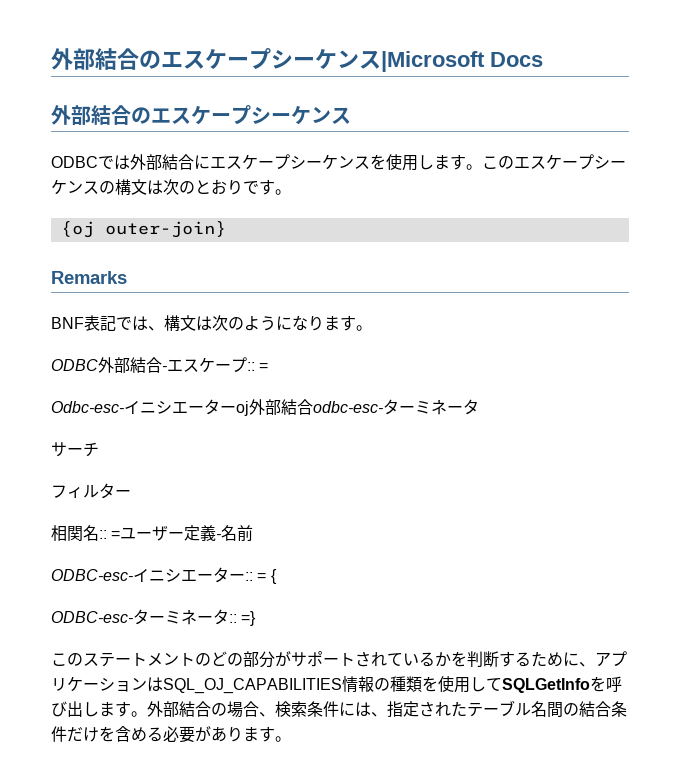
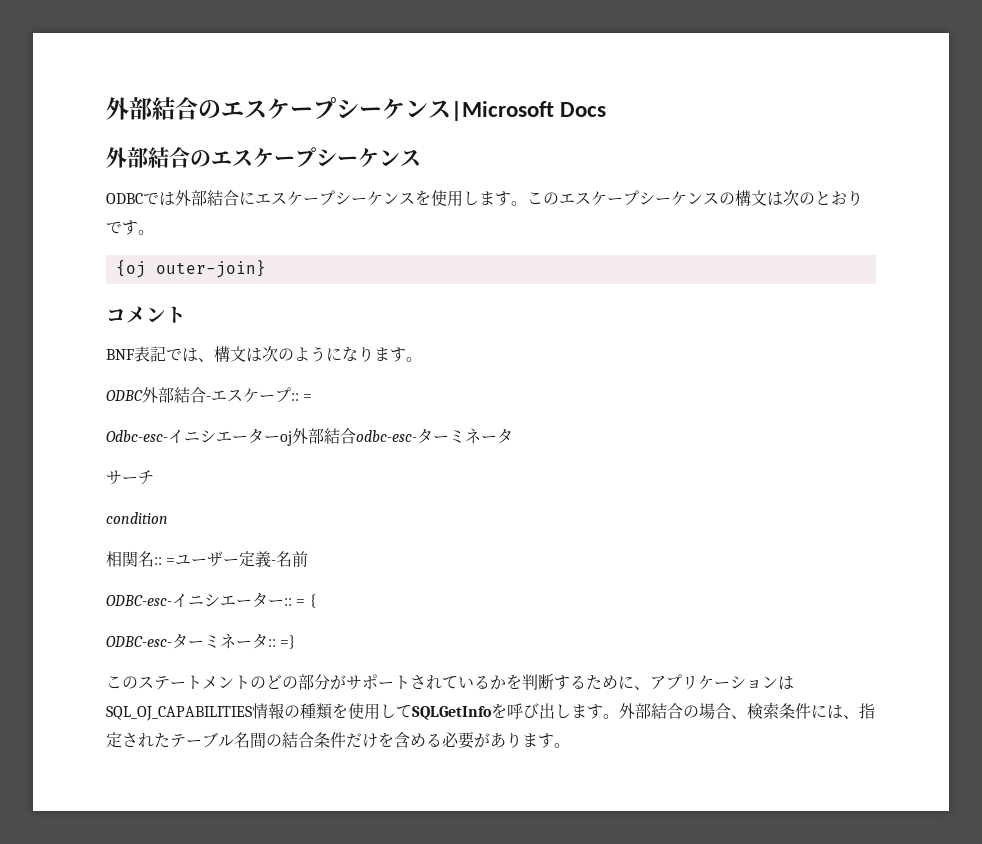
[51,271,127,284] Remarks -> [106,306,186,323] コメント
[51,483,131,499] フィルター -> [106,512,168,524] condition

